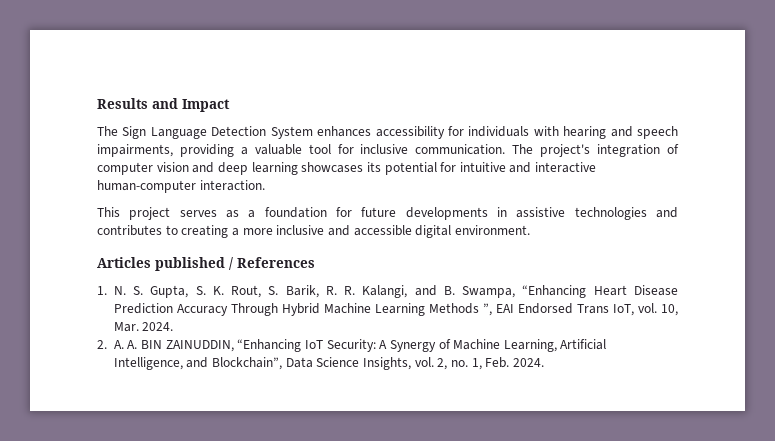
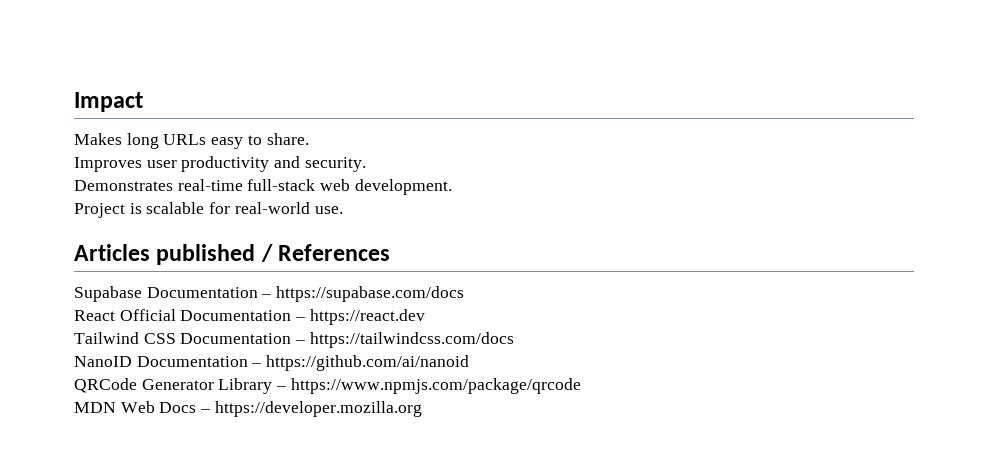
[97,98,178,109] Results and -> (74, 102) none
[97,126,678,139] [97,144,679,157] [97,162,597,175] [97,180,265,193] [97,207,678,220] [97,225,530,238] [97,257,315,271] [97,285,678,298] [113,303,678,316] [113,322,174,332] [97,339,607,352] [113,357,544,370] The Sign Language Detection System enhances accessibility for individuals with hearing and speech impairments, providing a valuable tool for inclusive communication. The project's integration of computer vision and deep learning showcases its potential for intuitive and interactive human-computer interaction. // This project serves as a foundation for future developments in assistive technologies and contributes to creating a more inclusive and accessible digital environment. // Articles published / References // 1. N. S. Gupta, S. K. Rout, S. Barik, R. R. Kalangi, and B. Swampa, “Enhancing Heart Disease Prediction Accuracy Through Hybrid Machine Learning Methods ”, EAI Endorsed Trans IoT, vol. 10, Mar. 2024. // 2. A. A. BIN ZAINUDDIN, “Enhancing IoT Security: A Synergy of Machine Learning, Artificial Intelligence, and Blockchain”, Data Science Insights, vol. 2, no. 1, Feb. 2024. -> [74,133,309,149] [74,156,366,172] [74,179,452,195] [74,202,343,218] [74,244,391,265] [74,286,465,302] [74,309,425,325] [74,332,514,348] [74,355,470,371] [74,378,581,394] [74,401,422,417] Makes long URLs easy to share. // Improves user productivity and security. // Demonstrates real-time full-stack web development. // Project is scalable for real-world use. // Articles published / References // Supabase Documentation – https://supabase.com/docs // React Official Documentation – https://react.dev // Tailwind CSS Documentation – https://tailwindcss.com/docs // NanoID Documentation – https://github.com/ai/nanoid // QRCode Generator Library – https://www.npmjs.com/package/qrcode // MDN Web Docs – https://developer.mozilla.org

